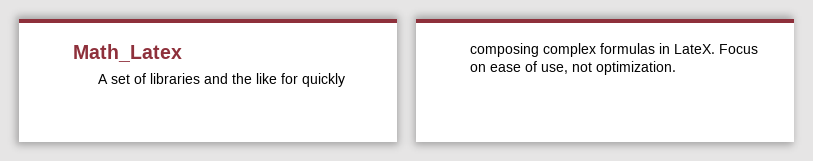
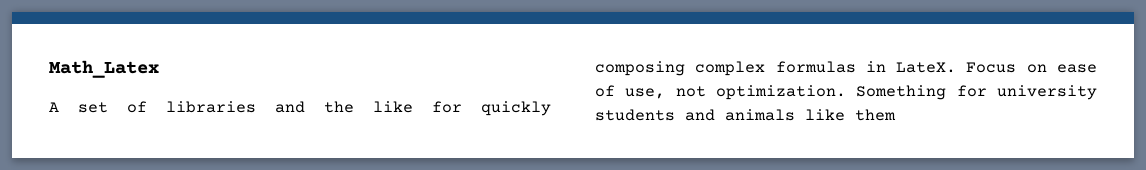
(676, 68) none -> [856,85,1097,100] [595,109,896,121] Something for university students and animals like them

